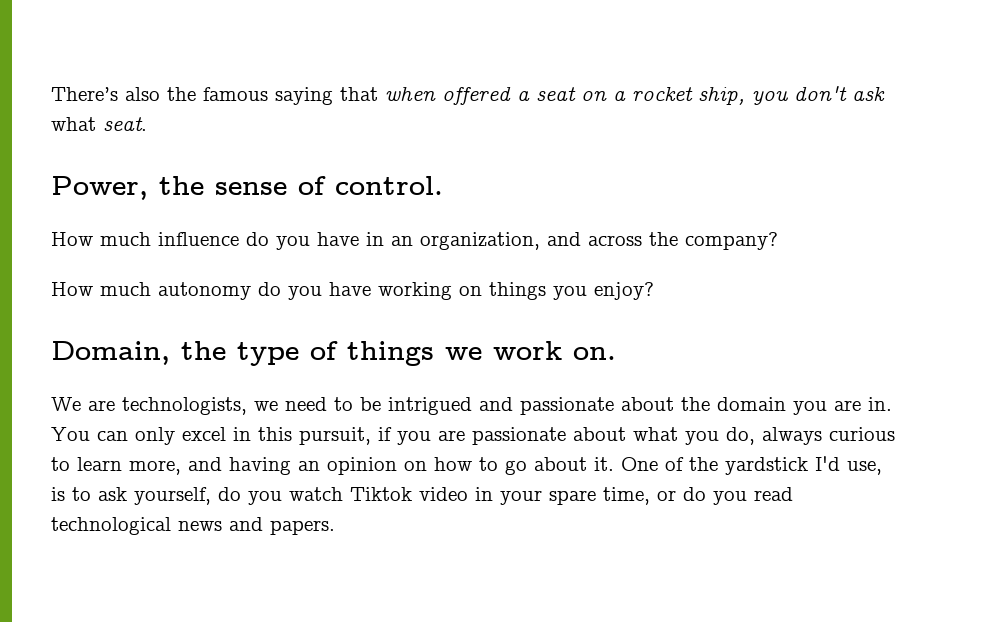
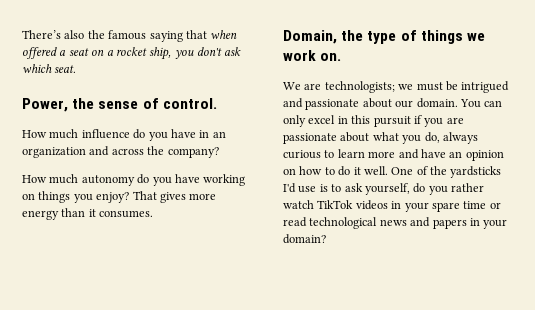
[51,117,96,131] what -> [22,64,52,73] which
[420,232,540,250] organization, -> [22,147,86,158] organization
(654, 291) none -> [132,191,217,203] [22,208,154,220] That gives more energy than it consumes.
[122,397,353,415] technologists, we need to -> [324,81,443,93] technologists; we must
[681,397,892,415] the domain you are in. -> [395,98,458,108] our domain.
[299,427,371,445] pursuit, -> [373,116,411,127] pursuit
[129,457,291,475] more, and having -> [368,149,446,159] more and have
[505,456,882,475] go about it. One of the yardstick I'd use, -> [338,166,502,178] [283,183,317,193] do it well. One of the yardsticks I'd use
[289,487,793,505] [51,517,335,535] watch Tiktok video in your spare time, or do you read technological news and papers. -> [451,183,484,192] [283,200,501,212] [283,217,508,229] [283,234,326,244] rather watch TikTok videos in your spare time or read technological news and papers in your domain?

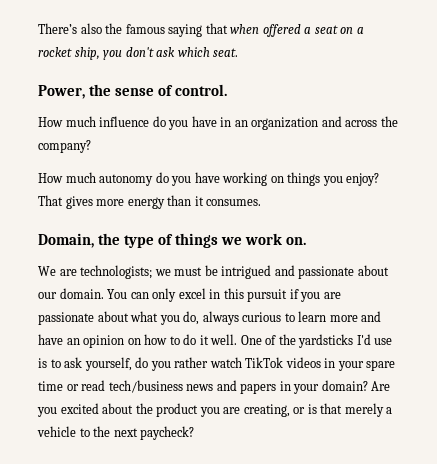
[309,217,378,229] technological -> [108,380,183,393] tech/business
(326, 239) none -> [371,381,391,391] [37,403,393,417] [37,426,195,440] Are you excited about the product you are creating, or is that merely a vehicle to the next paycheck?

